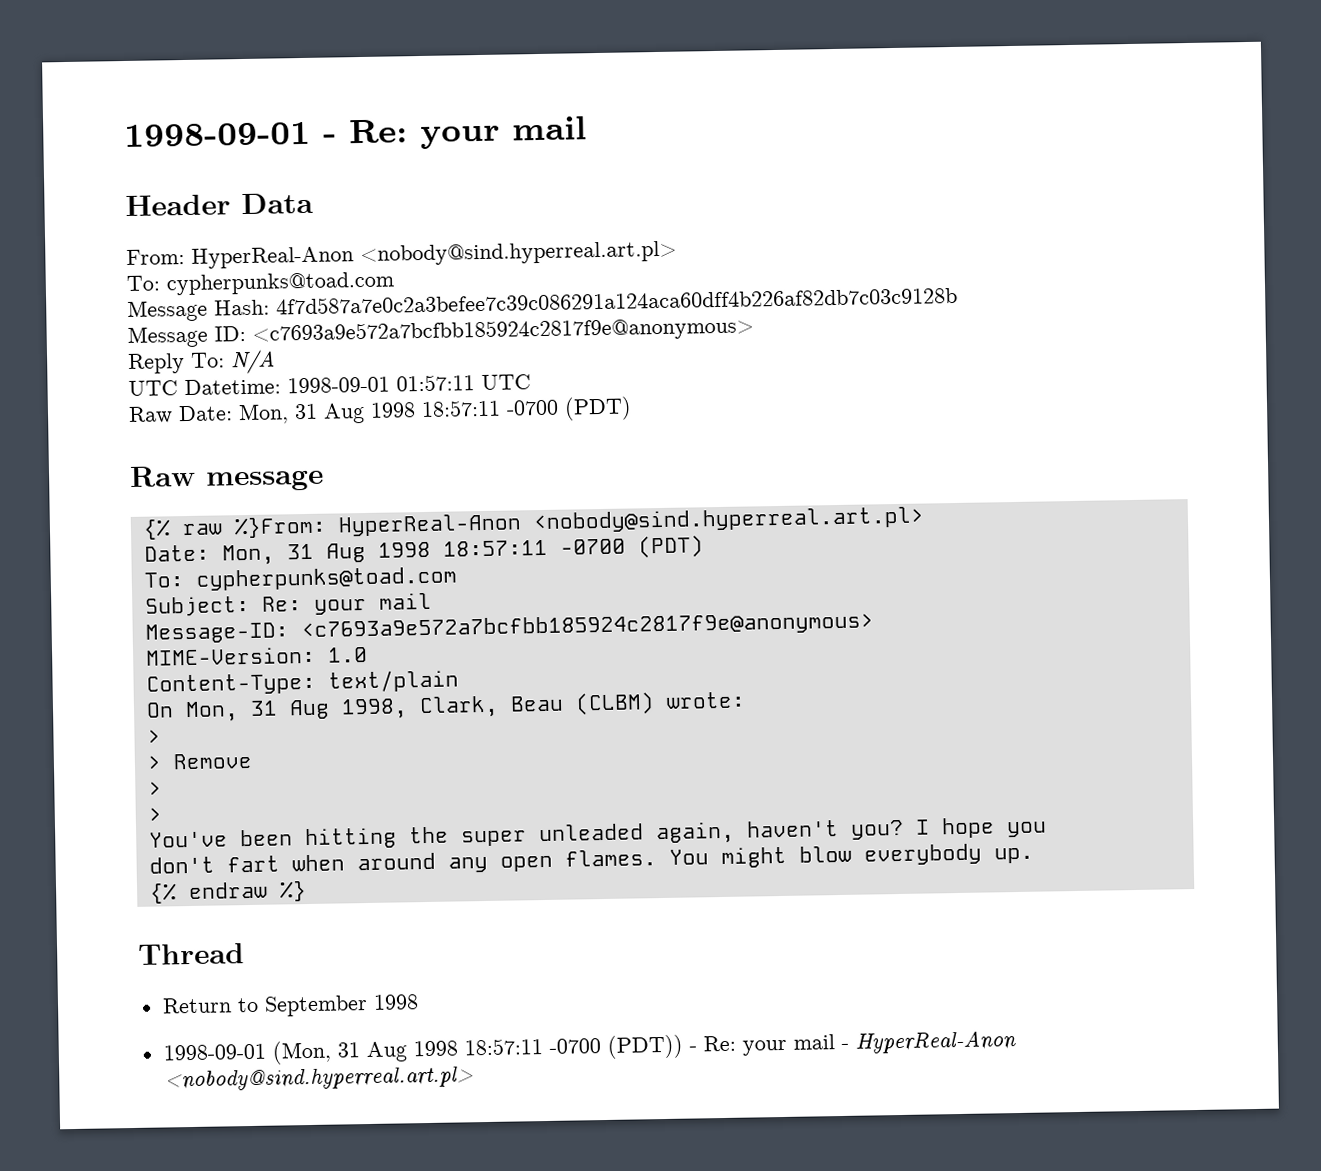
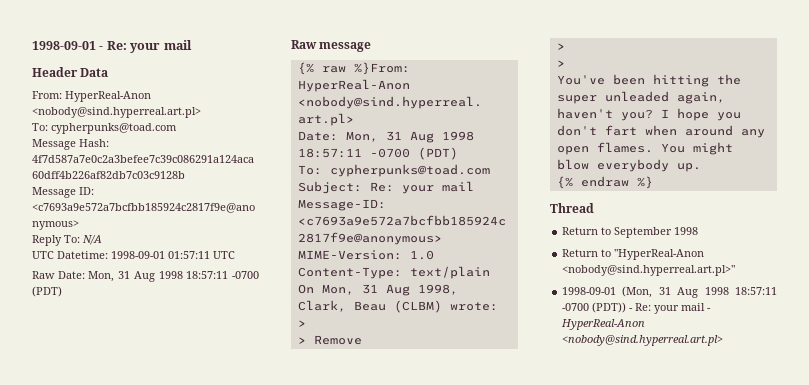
(419, 1002) none -> [562,249,705,260] [562,265,736,276] // Return to "HyperReal-Anon <nobody@sind.hyperreal.art.pl>"

